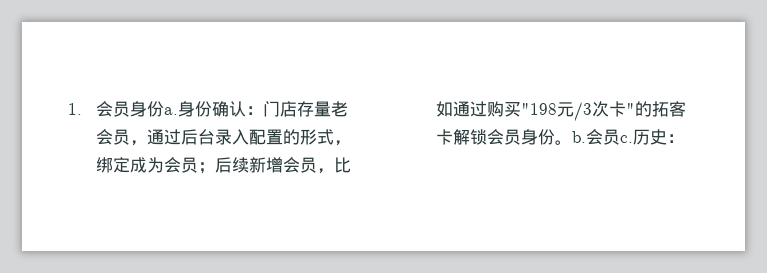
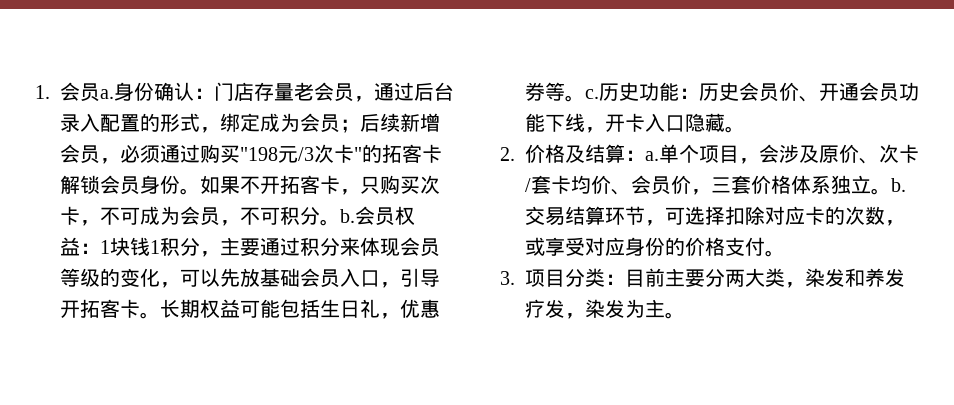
[129,101,164,117] 身份 -> (100, 92) none
[333,157,351,173] [435,101,453,117] 比如 -> [120,145,160,163] 必须
[571,129,684,145] b.会员c.历史： -> [200,175,440,195] [60,206,415,226] [60,237,440,257] [60,268,440,288] [60,299,440,319] [525,82,919,102] [525,113,745,133] [500,144,919,164] [525,175,906,195] [525,206,905,226] [525,237,785,257] [500,268,905,288] [525,299,685,319] 如果不开拓客卡，只购买次卡，不可成为会员，不可积分。b.会员权益：1块钱1积分，主要通过积分来体现会员等级的变化，可以先放基础会员入口，引导开拓客卡。长期权益可能包括生日礼，优惠券等。c.历史功能：历史会员价、开通会员功能下线，开卡入口隐藏。 // 2.价格及结算：a.单个项目，会涉及原价、次卡/套卡均价、会员价，三套价格体系独立。b.交易结算环节，可选择扣除对应卡的次数，或享受对应身份的价格支付。 // 3.项目分类：目前主要分两大类，染发和养发疗发，染发为主。

